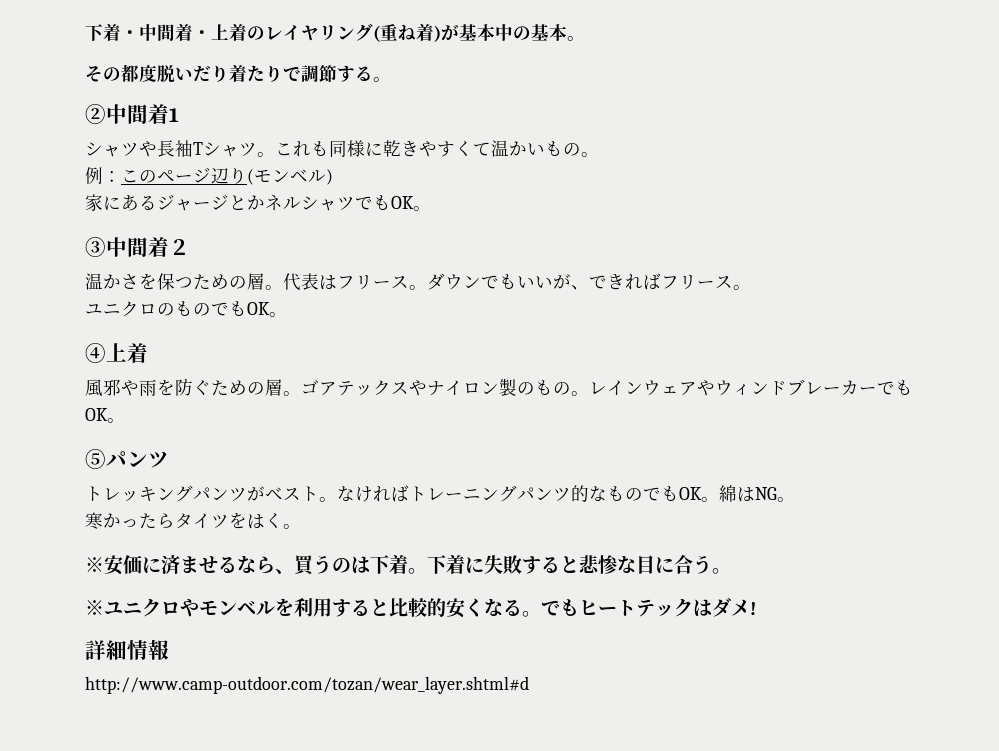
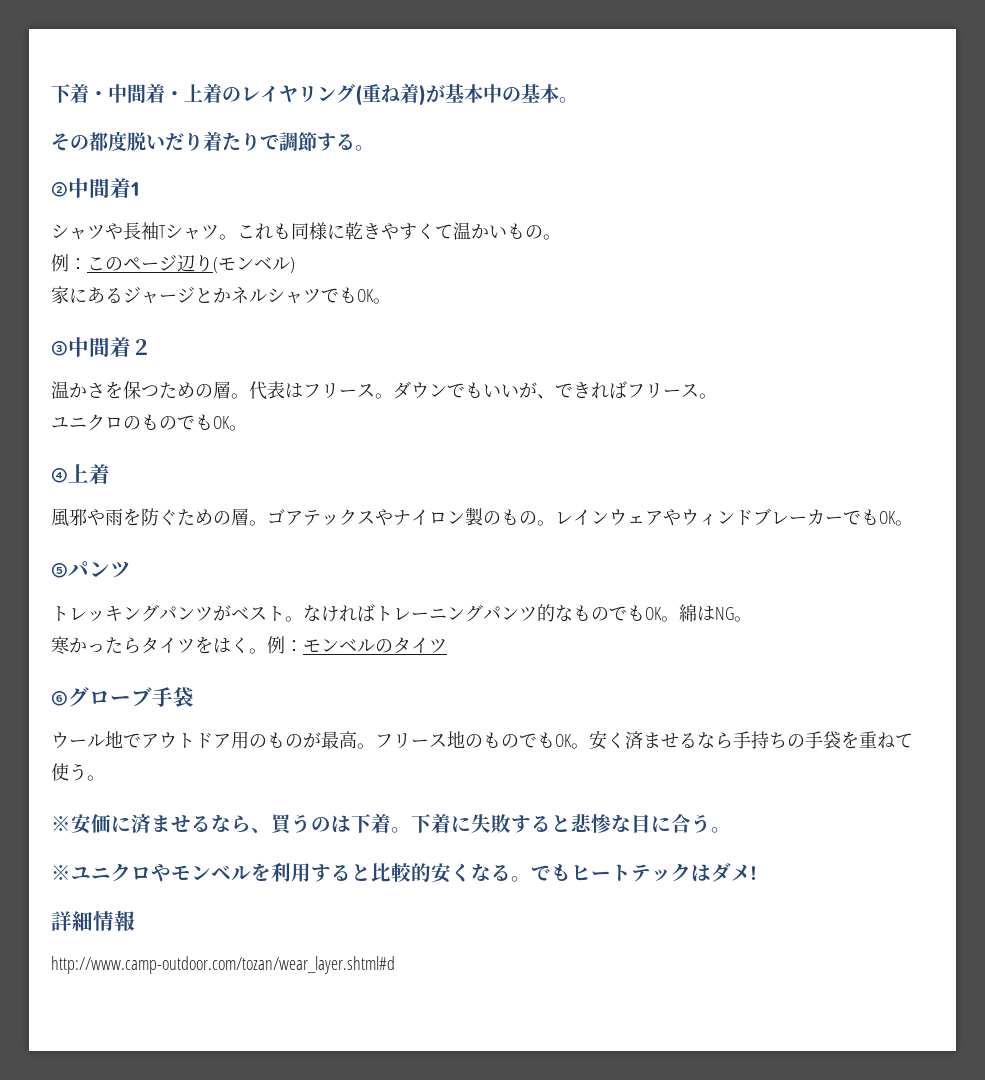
(301, 526) none -> [267,636,447,654] [51,687,194,707] [51,730,913,750] [51,763,105,781] 例：モンベルのタイツ // ⑥グローブ手袋 // ウール地でアウトドア用のものが最高。フリース地のものでもOK。安く済ませるなら手持ちの手袋を重ねて使う。

